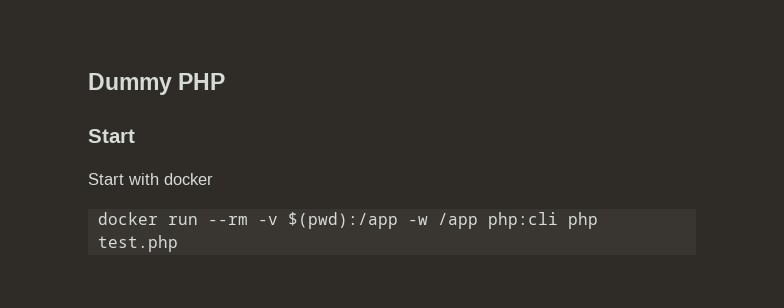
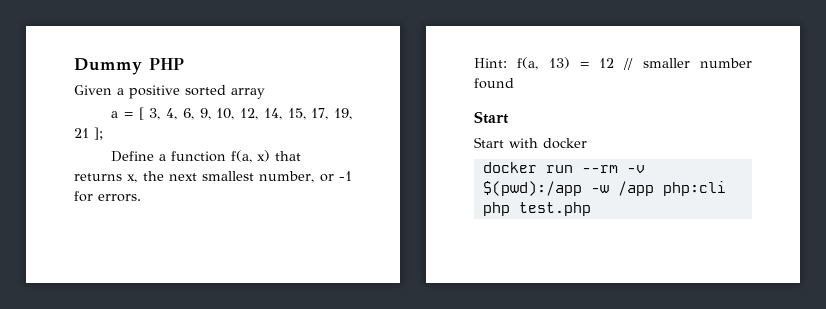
(226, 81) none -> [74,85,265,99] [111,107,352,120] [74,127,103,140] [111,150,302,163] [74,171,352,183] [74,191,141,202] [474,57,752,70] [474,78,514,89] // Given a positive sorted array // a = [ 3, 4, 6, 9, 10, 12, 14, 15, 17, 19, 21 ]; // Define a function f(a, x) that returns x, the next smallest number, or -1 for errors. // Hint: f(a, 13) = 12 // smaller number found

